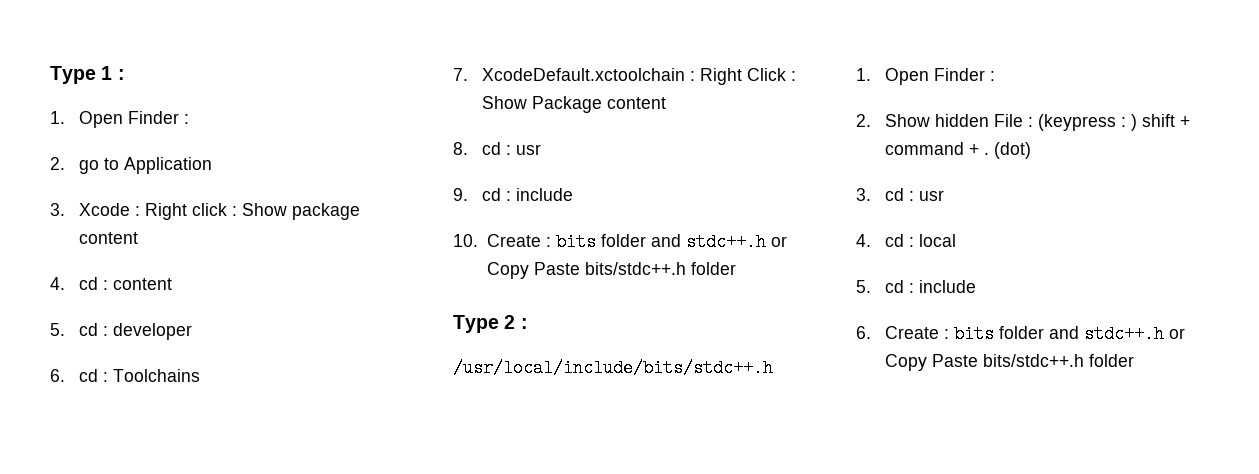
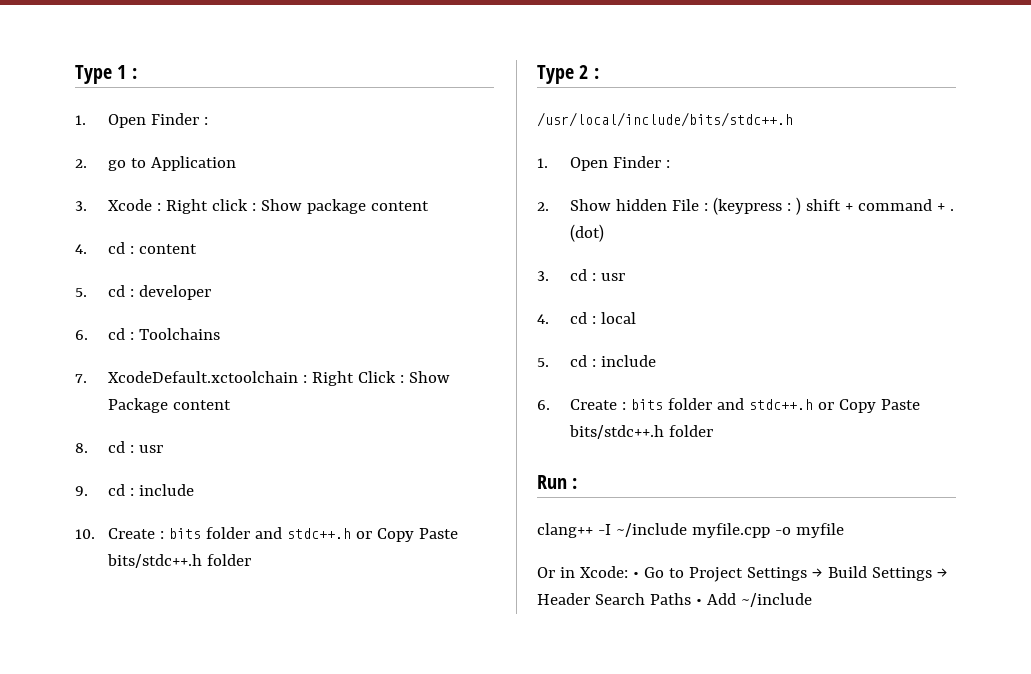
(1135, 360) none -> [537,475,578,489] [537,523,844,538] [537,566,948,582] [537,593,812,607] // Run : // clang++ -I ~/include myfile.cpp -o myfile // Or in Xcode: • Go to Project Settings → Build Settings → Header Search Paths • Add ~/include

